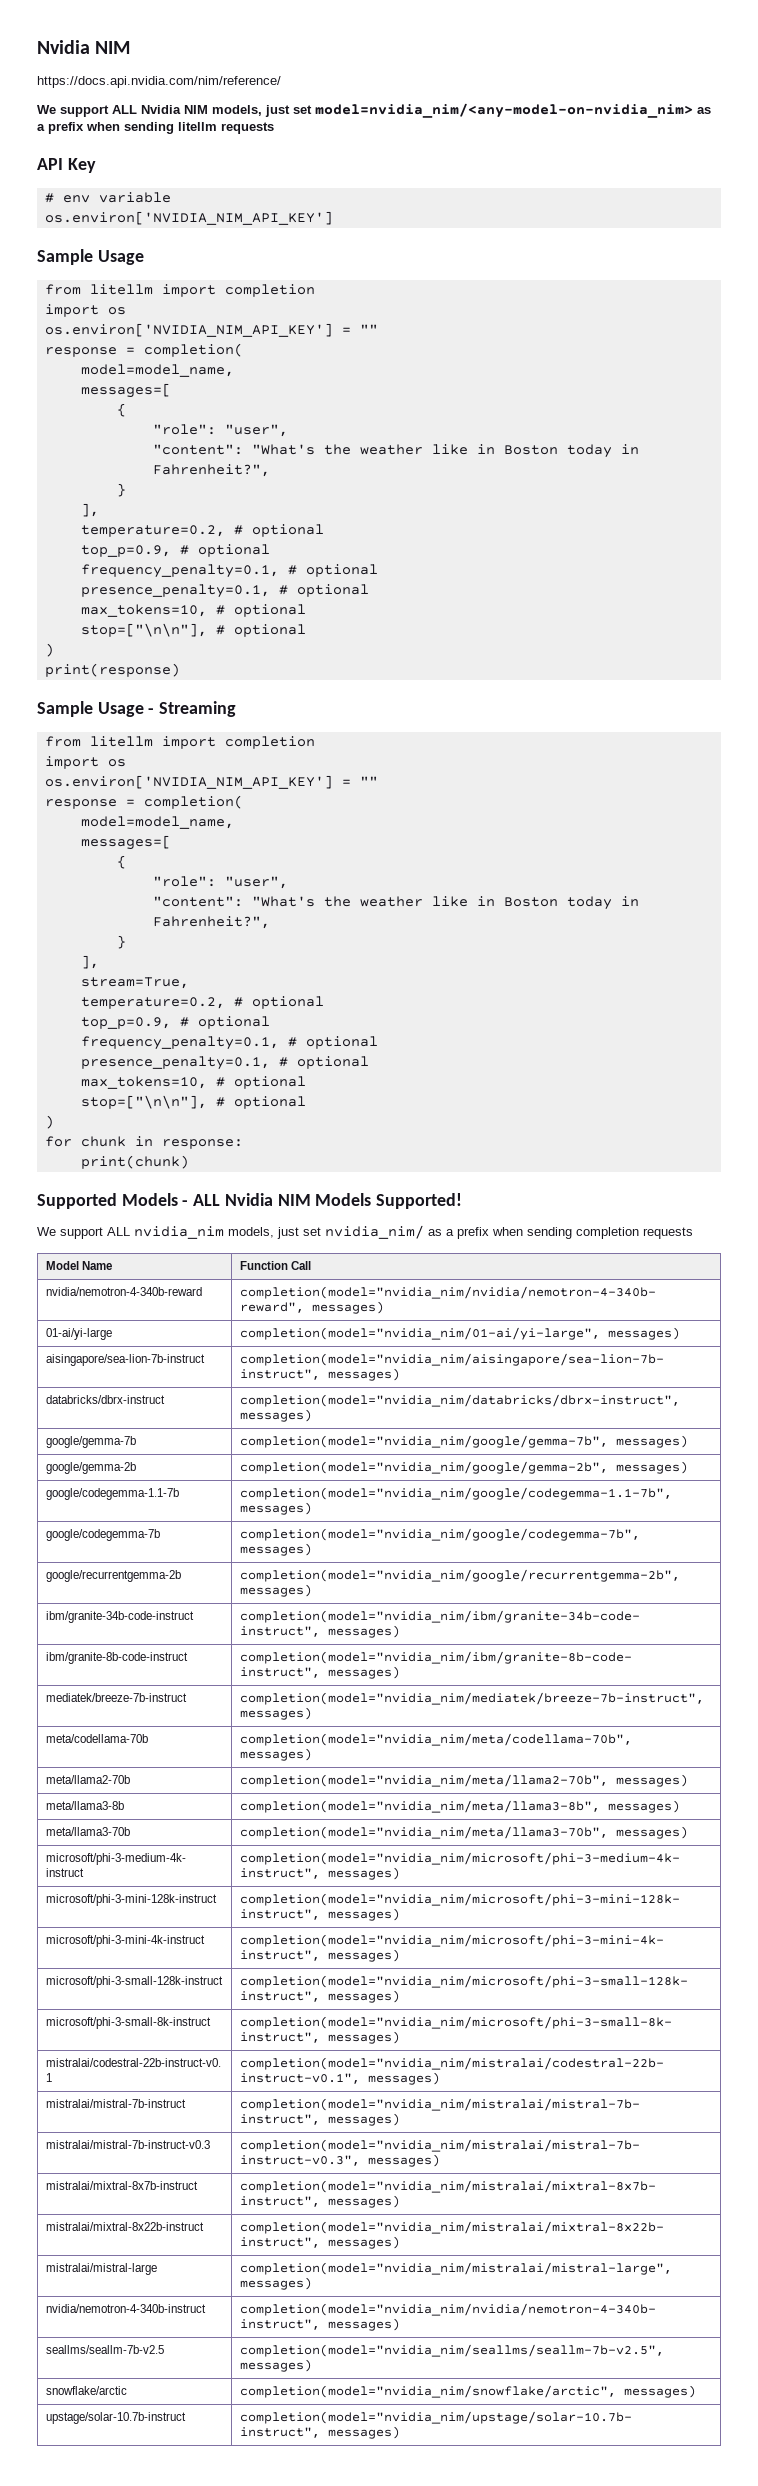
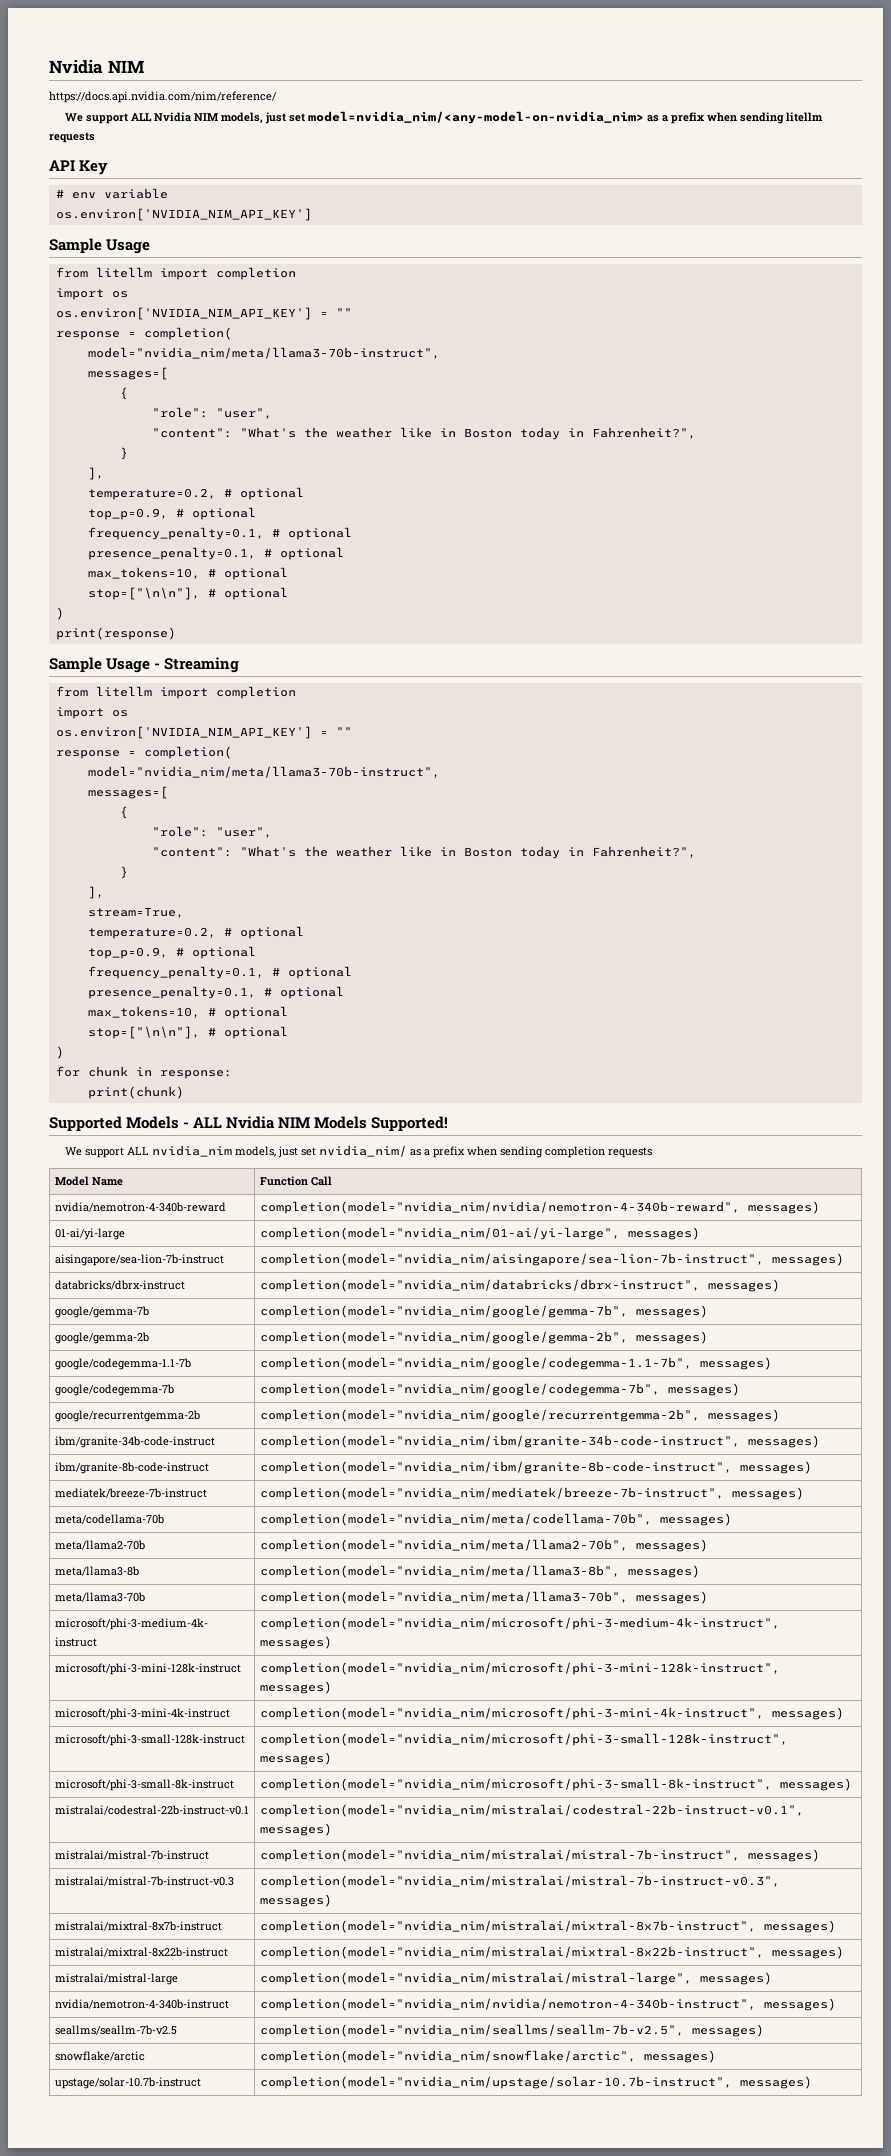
[80,364,234,377] model=model_name, -> [87,347,440,359] model="nvidia_nim/meta/llama3-70b-instruct",
[80,816,234,829] model=model_name, -> [87,766,440,778] model="nvidia_nim/meta/llama3-70b-instruct",

